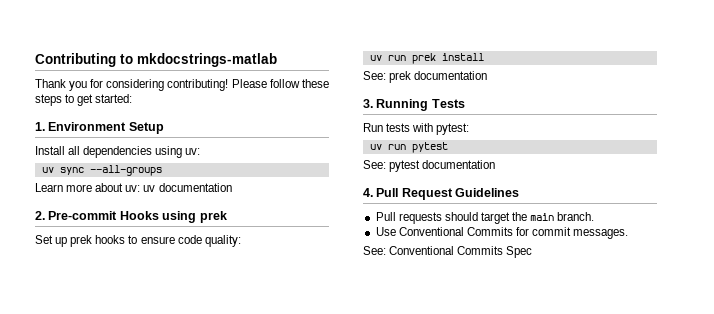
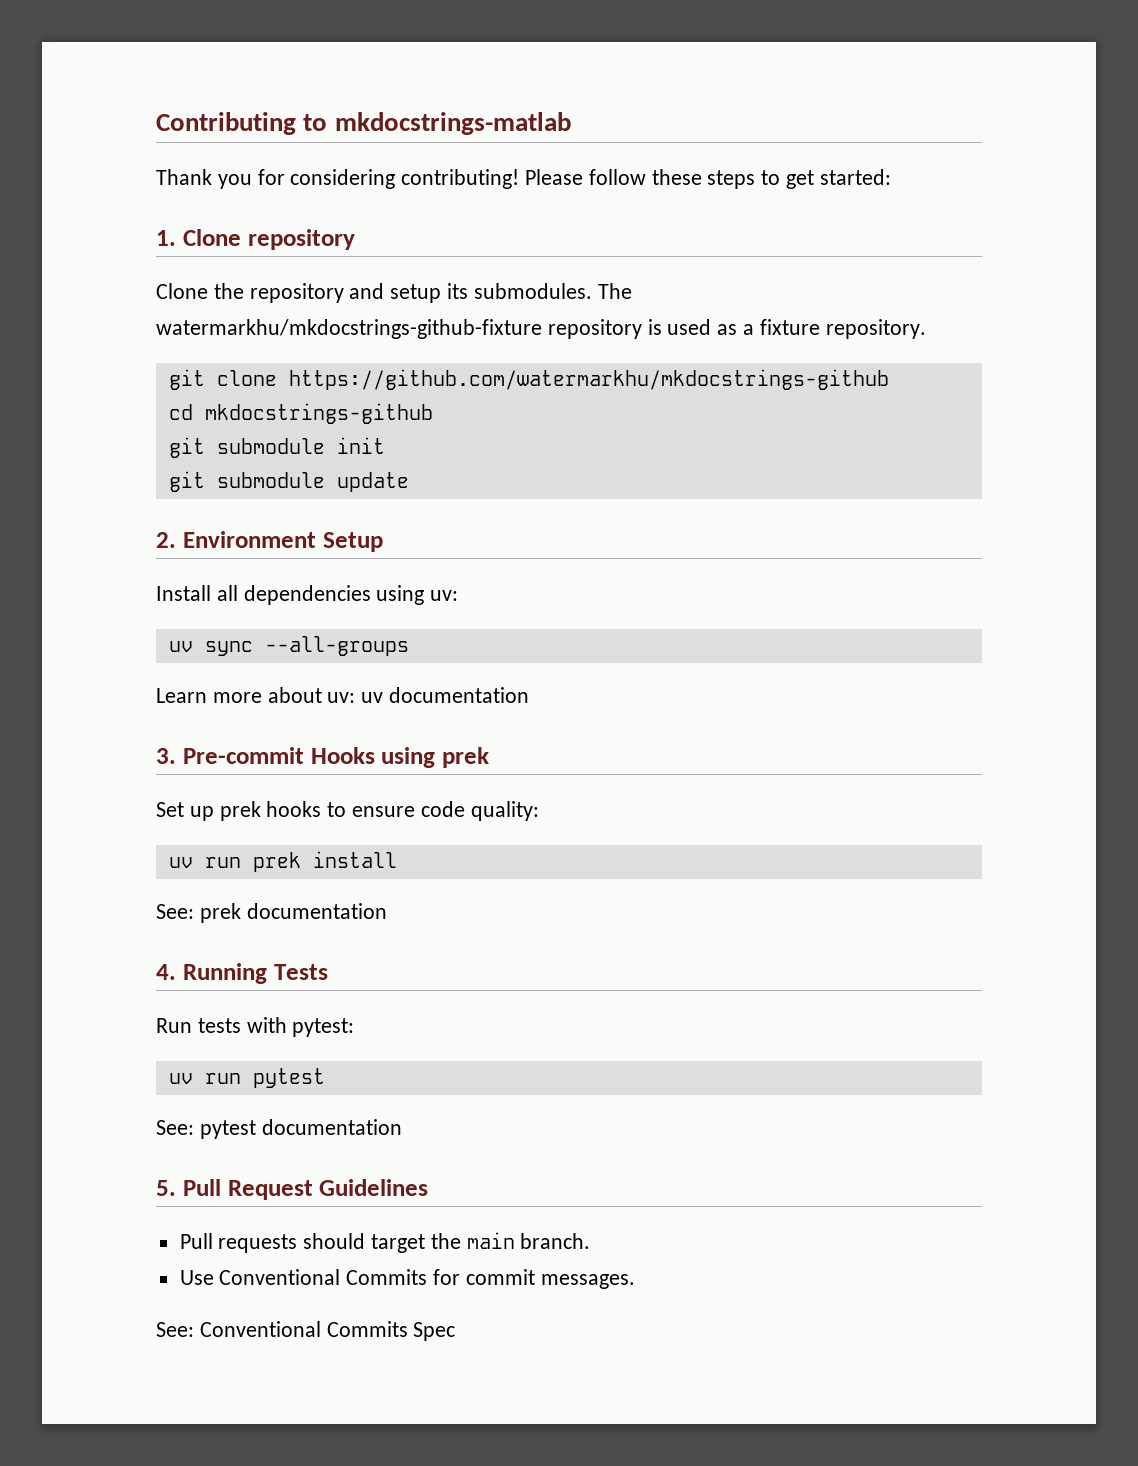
(45, 126) none -> [182,229,355,250] [156,283,632,303] [156,319,926,339] [168,369,889,390] [168,403,433,424] [168,437,385,458] [168,471,409,492] [156,532,176,548] Clone repository // Clone the repository and setup its submodules. The watermarkhu/mkdocstrings-github-fixture repository is used as a fixture repository. // git clone https://github.com/watermarkhu/mkdocstrings-github // cd mkdocstrings-github // git submodule init // git submodule update // 2.
[35,211,45,220] 2. -> [156,748,176,764] 3.
[363,99,373,108] 3. -> [156,964,176,980] 4.
[363,188,373,197] 4. -> [156,1180,176,1196] 5.

